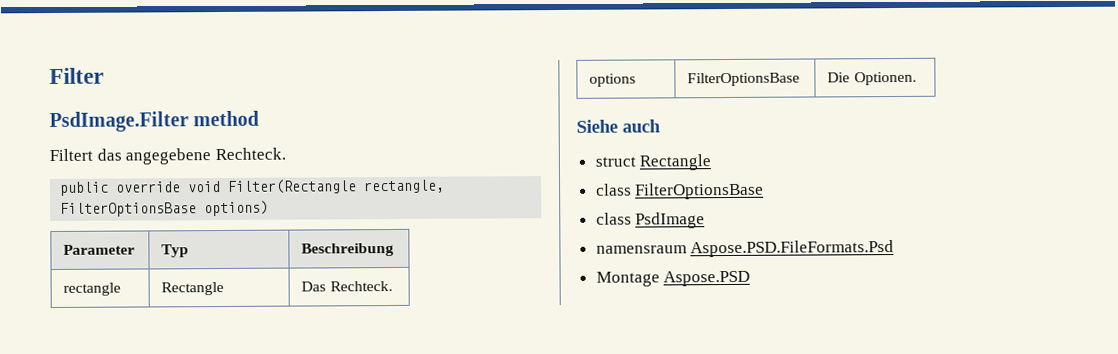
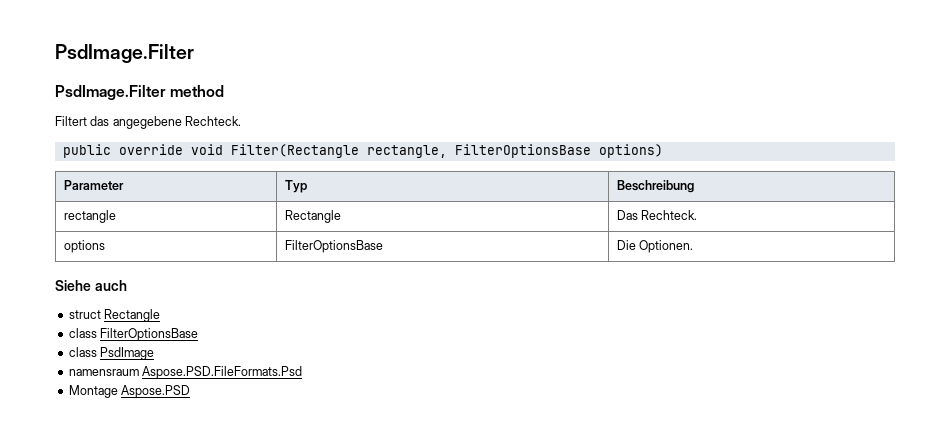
[49,67,104,85] Filter -> [55,44,194,63] PsdImage.Filter

